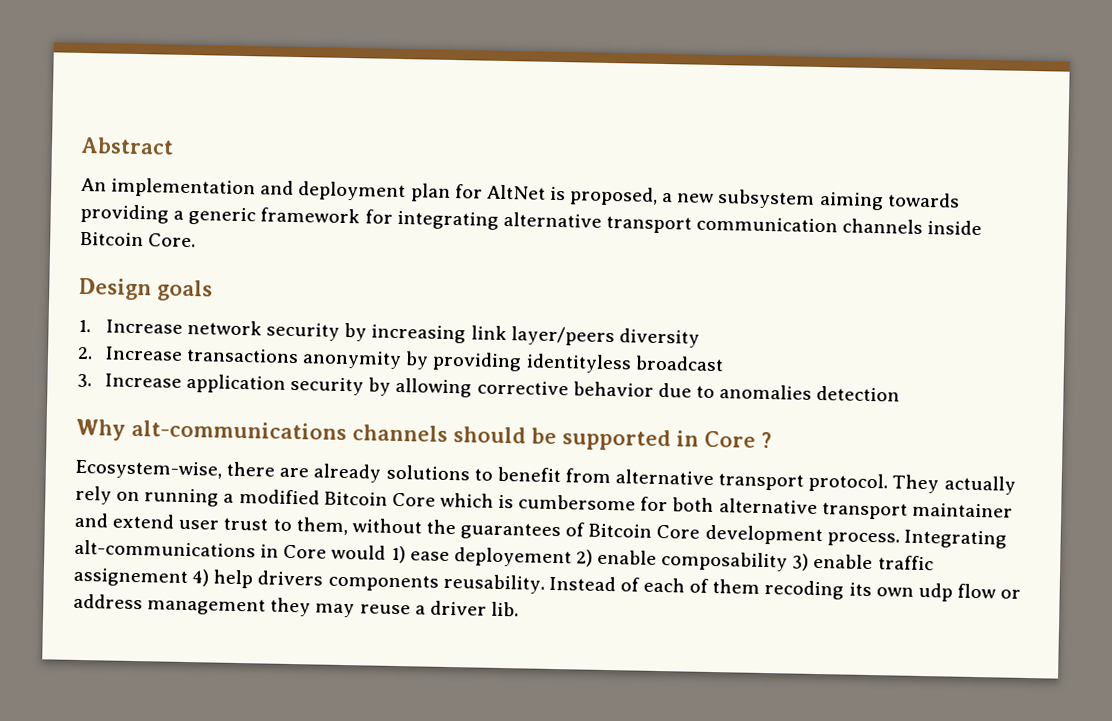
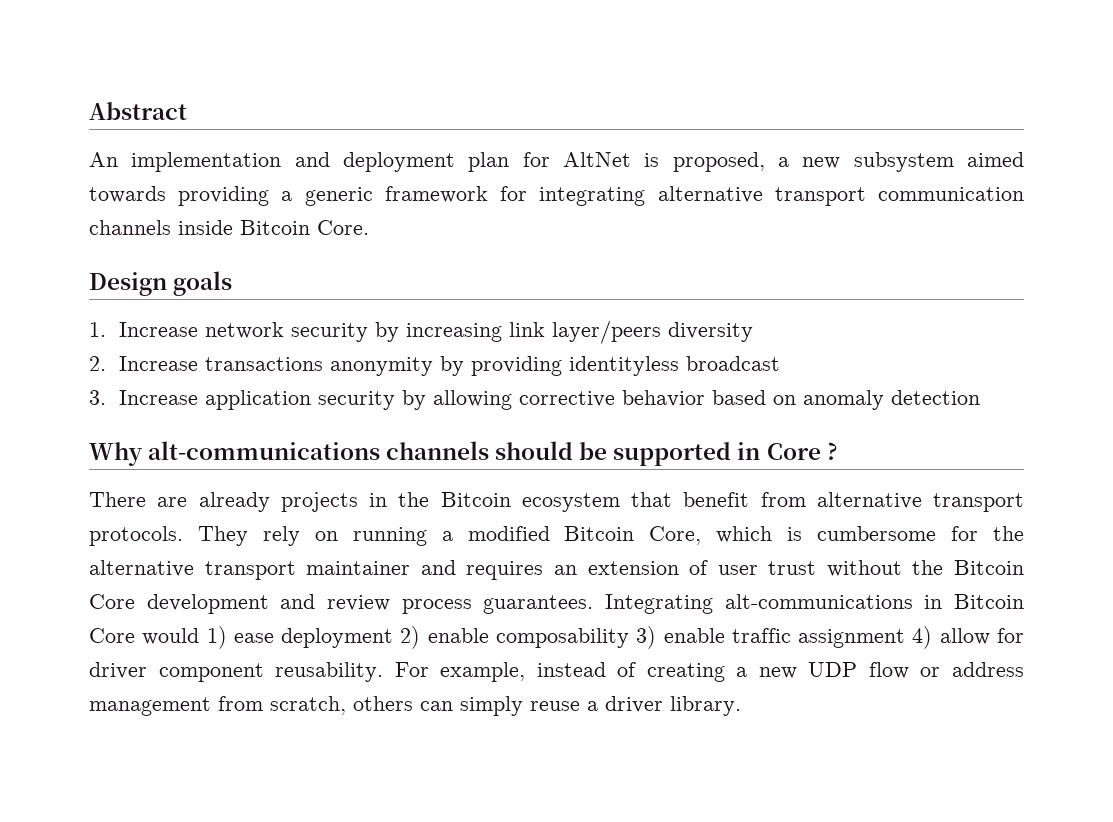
[818,191,884,211] aiming -> [967,152,1025,167] aimed
[657,382,813,400] due to anomalies -> [712,390,885,410] based on anomaly
[75,459,493,483] Ecosystem-wise, there are already solutions to -> [89,492,672,512] There are already projects in the Bitcoin ecosystem that
[808,472,1016,495] protocol. They actually -> [89,526,248,546] protocols. They
[391,492,436,507] Core -> [649,526,702,545] Core,
[672,497,715,513] both -> [992,526,1024,541] the
[112,513,900,547] extend user trust to them, without the guarantees of Bitcoin Core development process. -> [466,560,1024,580] [89,594,594,614] requires an extension of user trust without the Bitcoin Core development and review process guarantees.
(280, 551) none -> [953,594,1024,609] Bitcoin
[453,547,572,568] deployement -> [281,628,394,648] deployment
[73,567,1022,602] [73,593,356,618] assignement 4) help drivers components reusability. Instead of each of them recoding its own udp flow or address management they may -> [798,626,1025,649] [89,662,1024,682] [89,696,523,716] assignment 4) allow for driver component reusability. For example, instead of creating a new UDP flow or address management from scratch, others can simply
[490,601,519,617] lib. -> [670,696,741,716] library.

